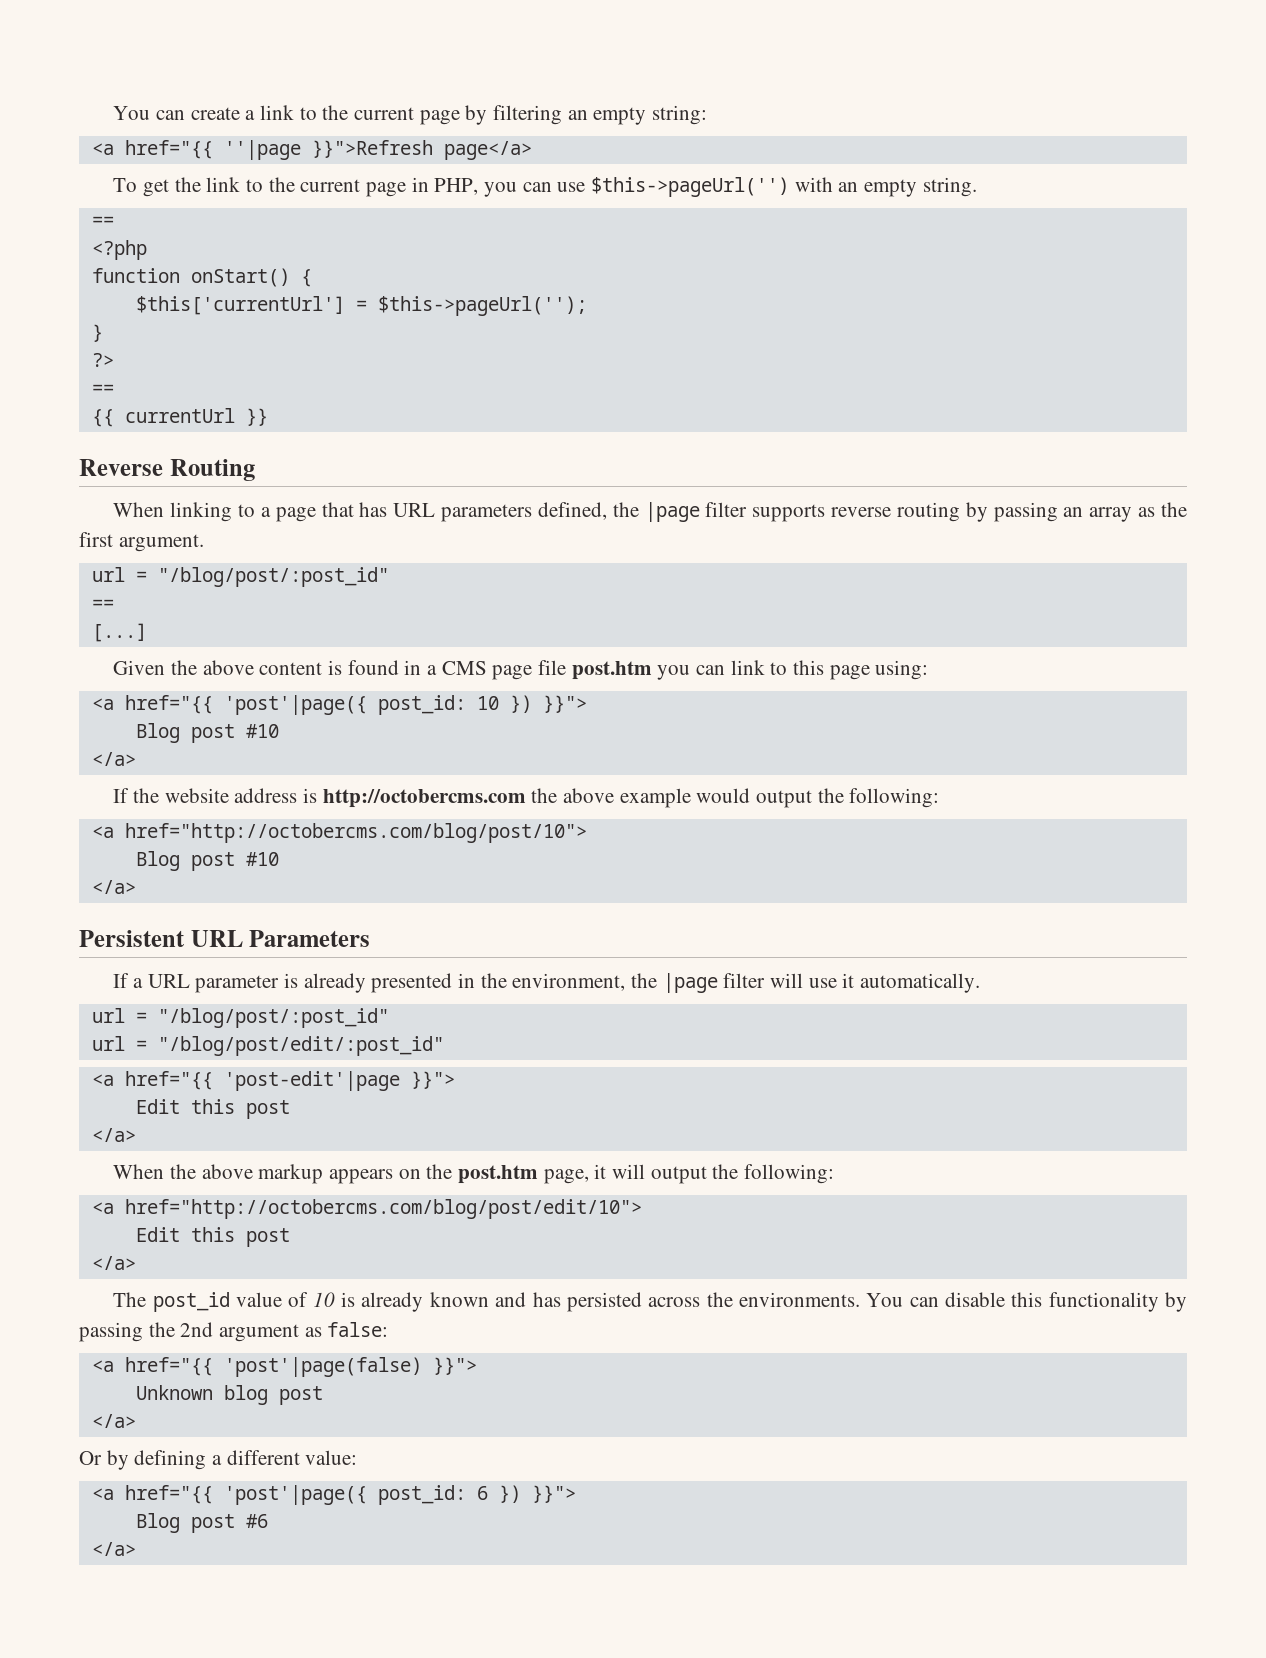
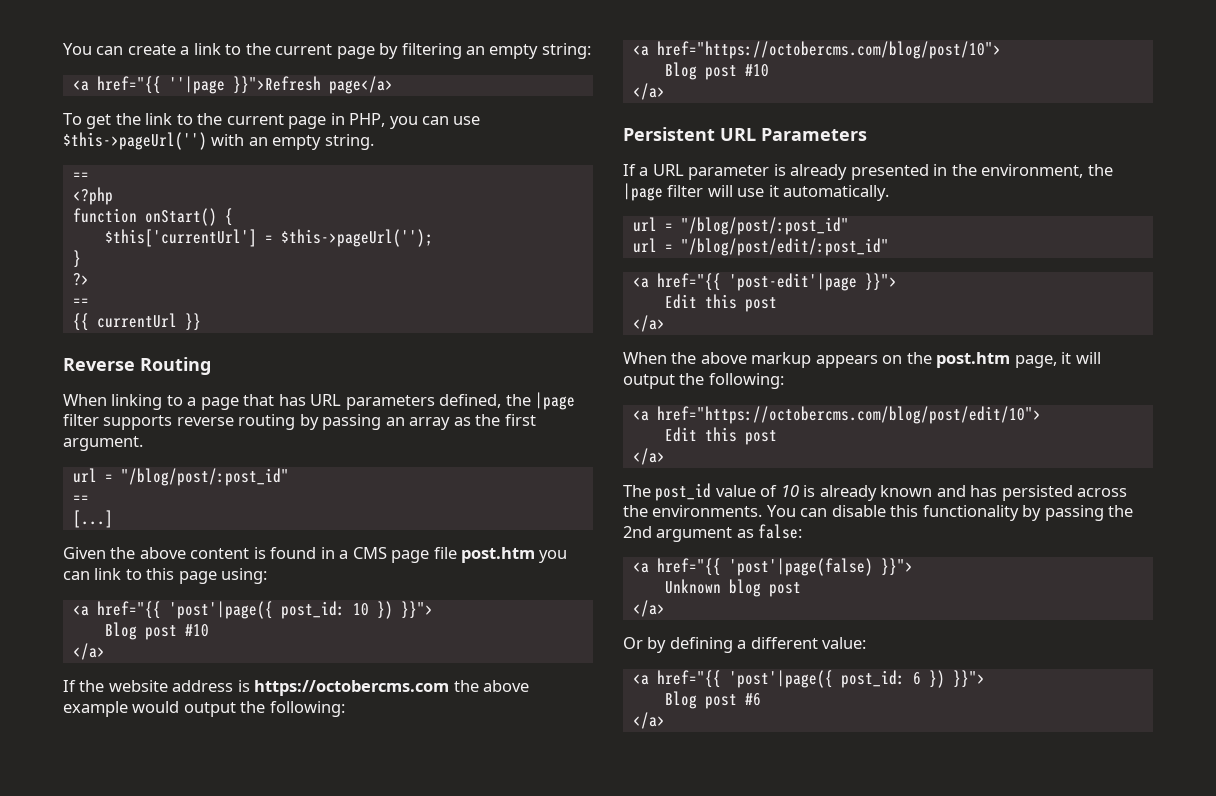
[322,789,526,808] http://octobercms.com -> [254,680,450,696] https://octobercms.com
[124,823,587,843] href="http://octobercms.com/blog/post/10"> -> [656,41,1001,59] href="https://octobercms.com/blog/post/10">
[124,1199,642,1219] href="http://octobercms.com/blog/post/edit/10"> -> [656,406,1041,424] href="https://octobercms.com/blog/post/edit/10">

